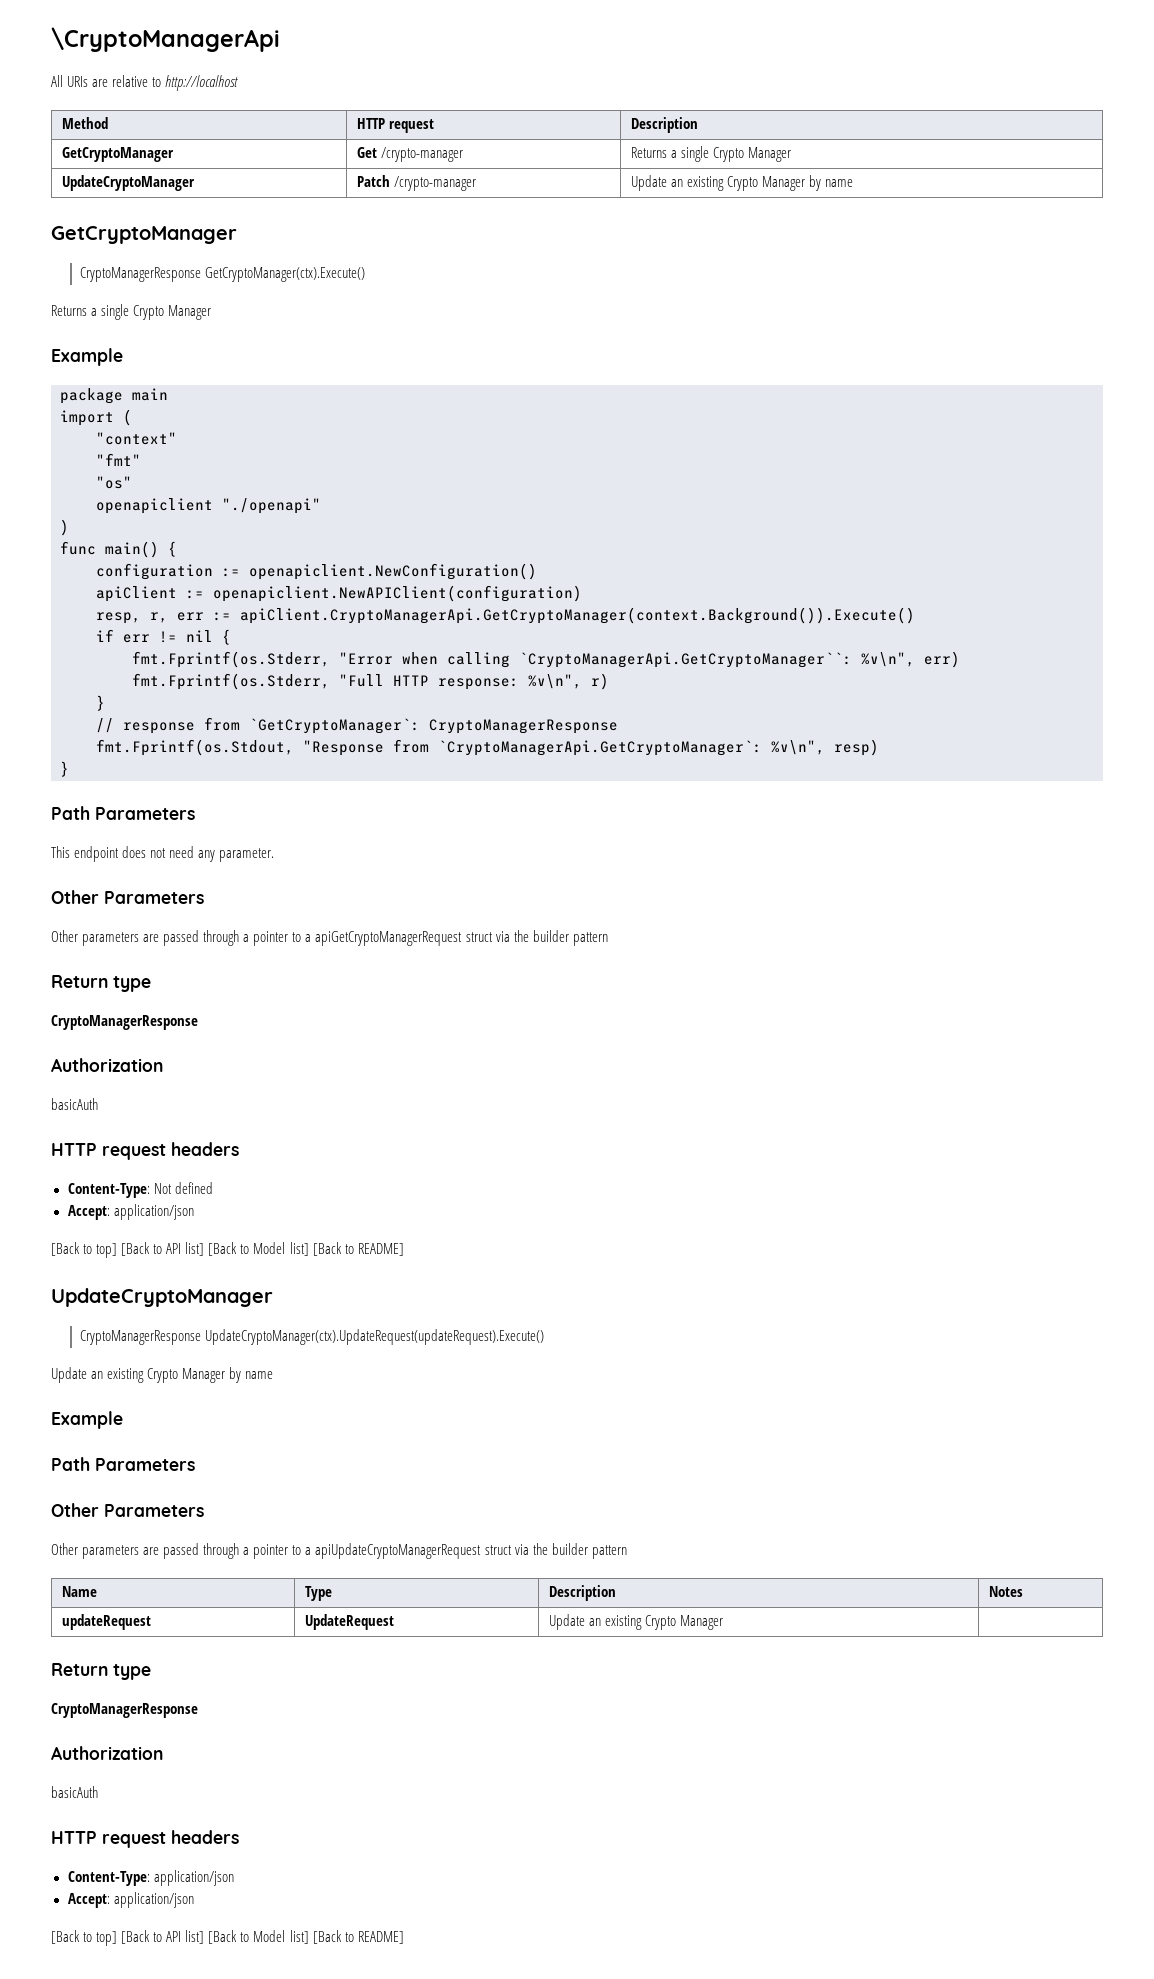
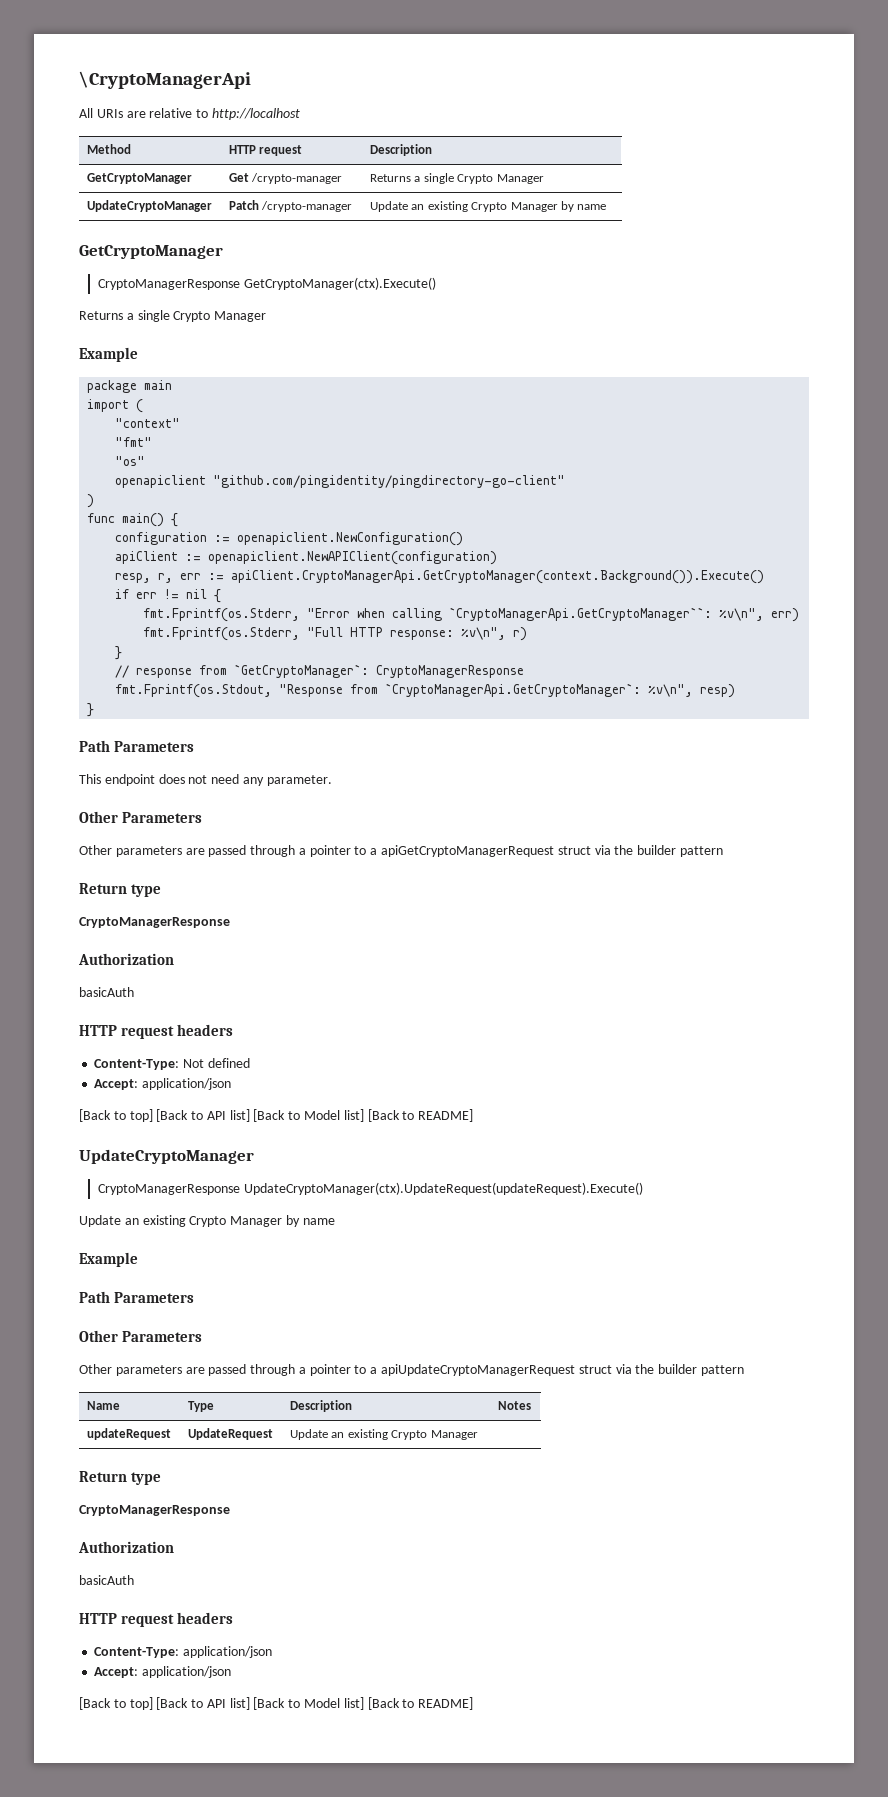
[222,498,321,514] "./openapi" -> [213,475,566,488] "github.com/pingidentity/pingdirectory-go-client"

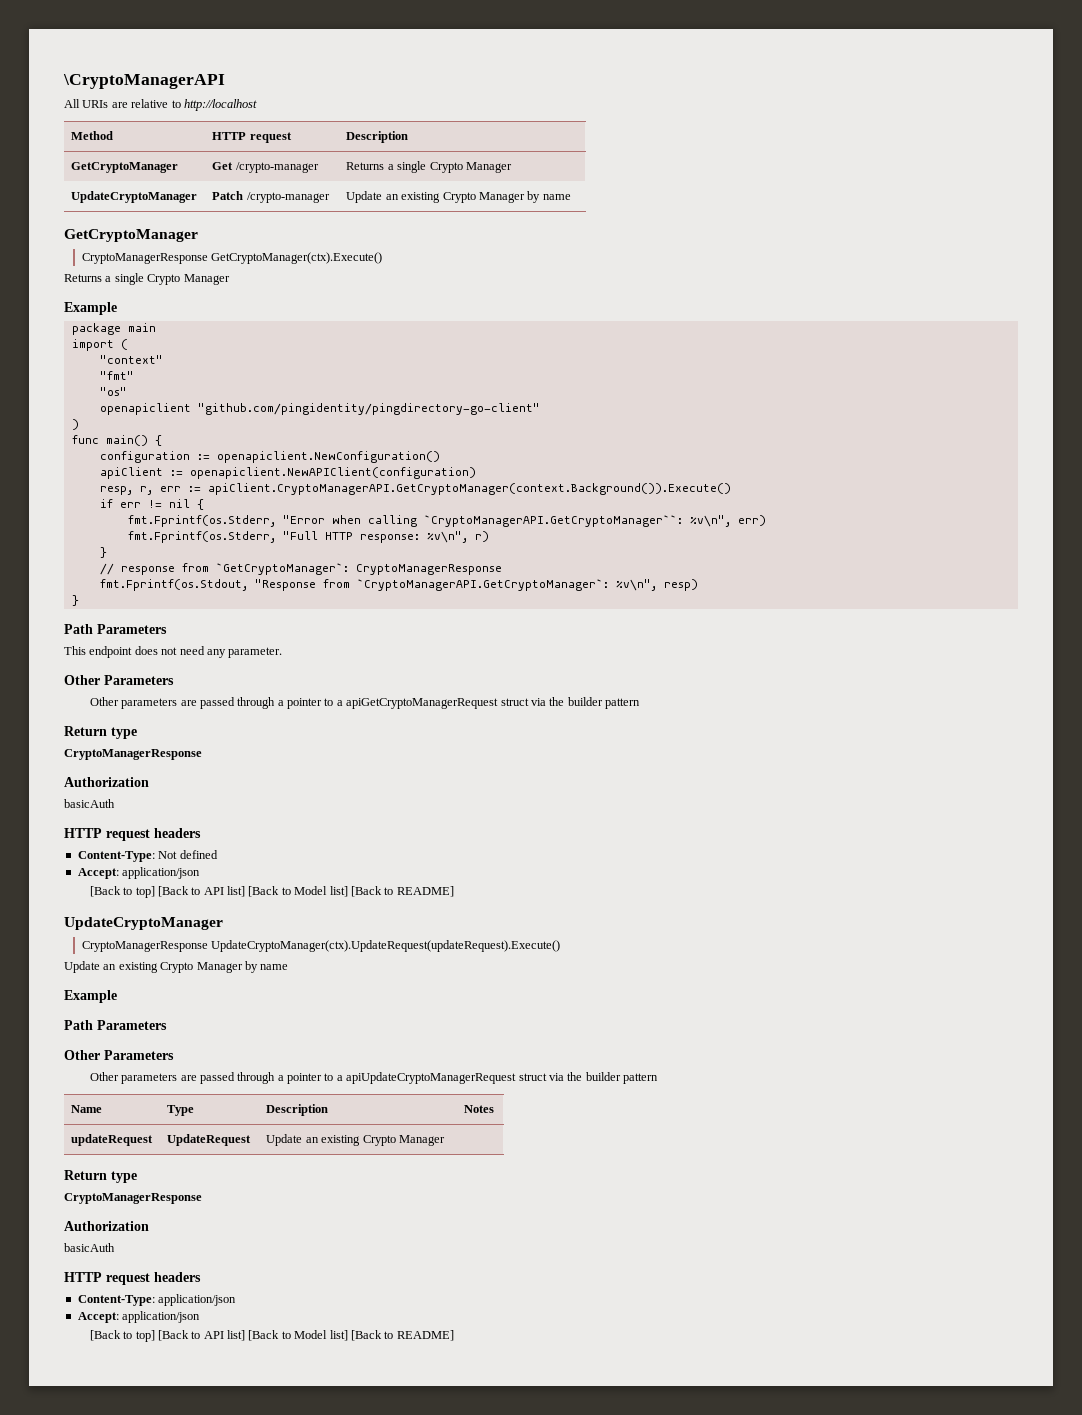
[79,71,251,89] \CryptoManagerApi -> [63,74,225,89] \CryptoManagerAPI
[231,570,765,584] apiClient.CryptoManagerApi.GetCryptoManager(context.Background()).Execute() -> [207,483,731,495] apiClient.CryptoManagerAPI.GetCryptoManager(context.Background()).Execute()
[449,607,713,621] `CryptoManagerApi.GetCryptoManager``: -> [423,515,683,527] `CryptoManagerAPI.GetCryptoManager``:
[385,683,642,697] `CryptoManagerApi.GetCryptoManager`: -> [356,579,609,591] `CryptoManagerAPI.GetCryptoManager`:

